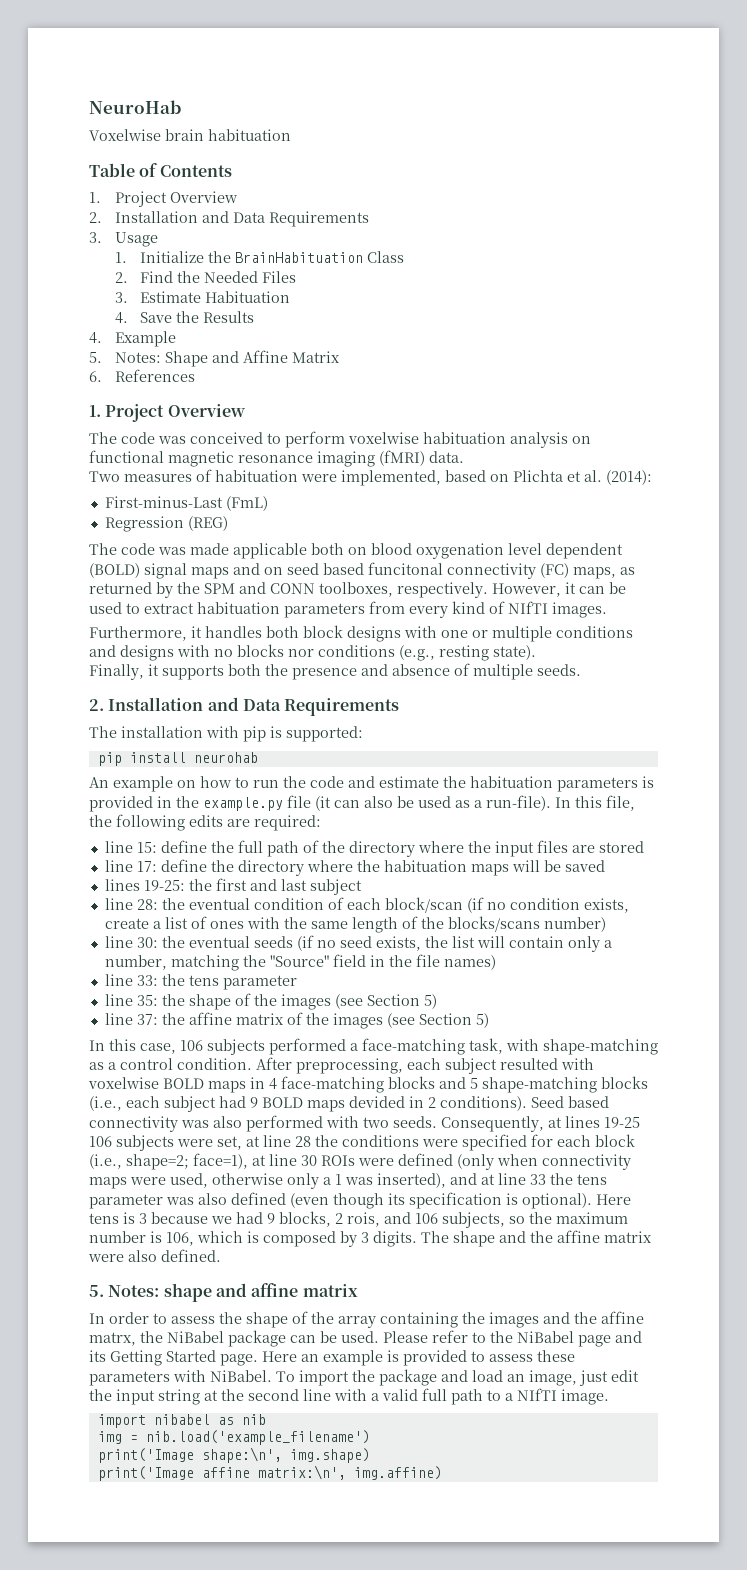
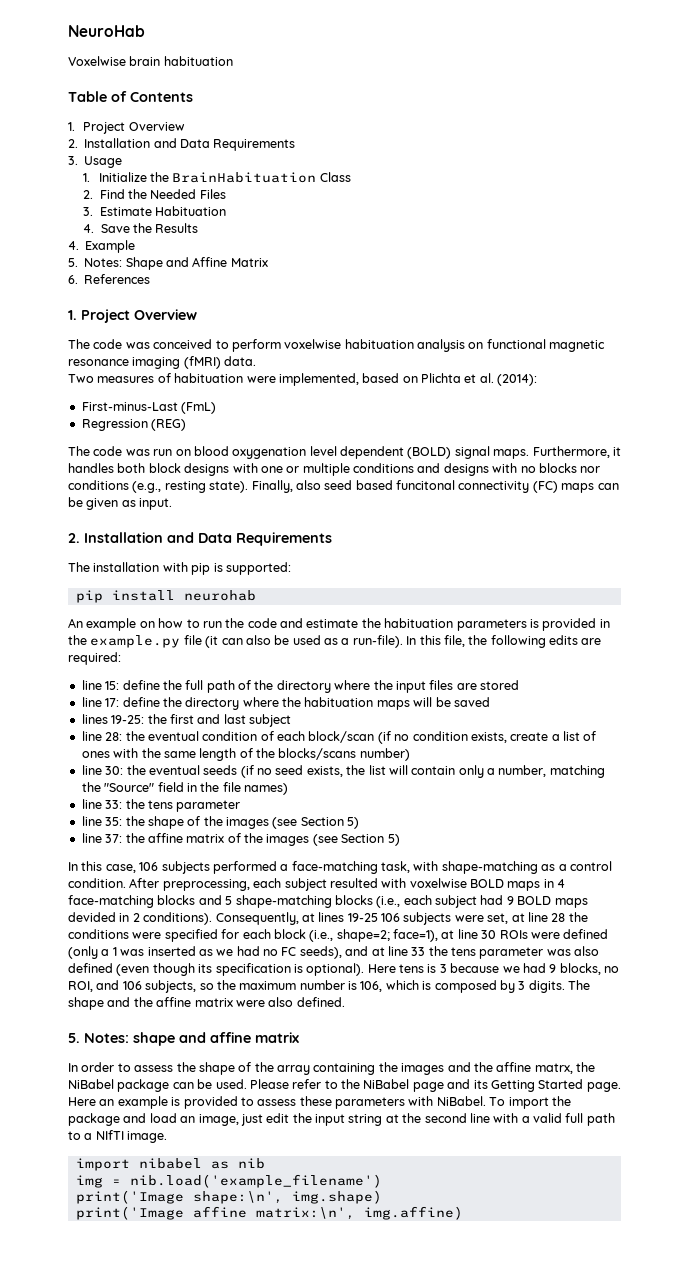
[190,543,344,559] made applicable both -> [153,449,173,456] run
[191,562,635,579] [89,582,626,598] [89,601,607,618] maps and on seed based funcitonal connectivity (FC) maps, as returned by the SPM and CONN toolboxes, respectively. However, it can be used to extract habituation parameters from every kind of NIfTI images. // -> [493,449,530,459] maps.
[89,663,581,680] // Finally, it supports both the presence and absence of multiple seeds. -> [251,480,619,493] [68,497,173,510] Finally, also seed based funcitonal connectivity (FC) maps can be given as input.
[531,1096,609,1108] [89,1115,437,1132] Seed based connectivity was also performed with two seeds. -> (213, 918) none
[497,1154,631,1170] [89,1173,446,1189] when connectivity maps were used, otherwise only a 1 was inserted), -> [101,946,342,959] a 1 was inserted as we had no FC seeds),
[335,1212,380,1227] 2 rois, -> [604,966,619,973] [68,981,93,992] no ROI,

